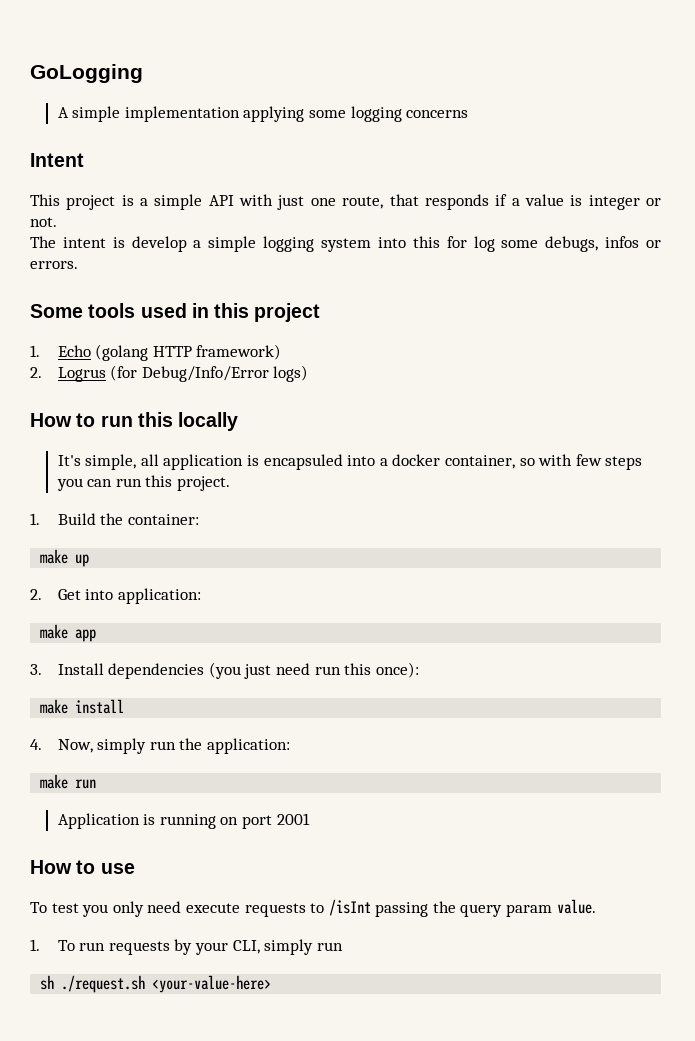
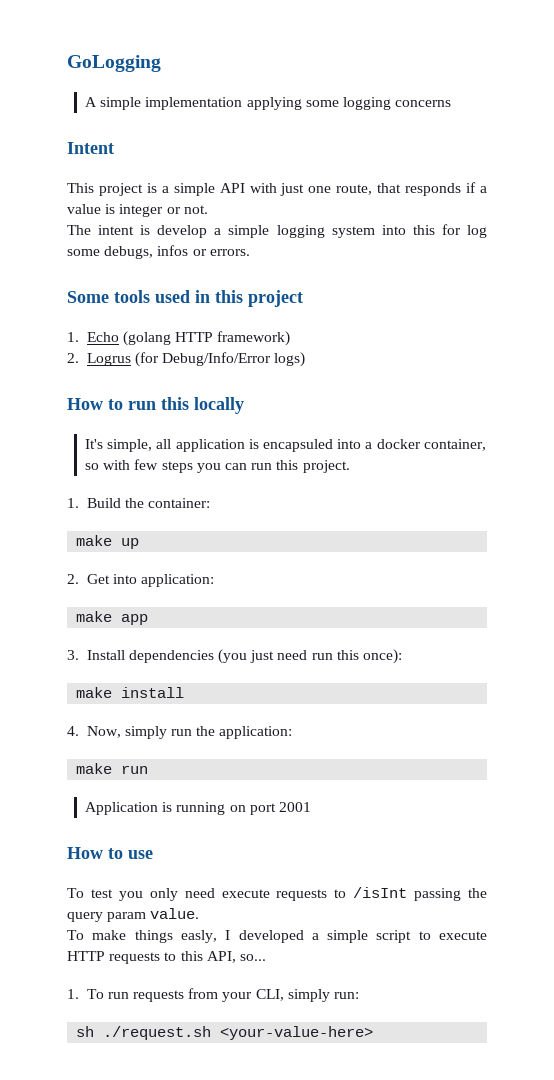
(596, 906) none -> [67,930,488,943] [67,951,266,964] // To make things easly, I developed a simple script to execute HTTP requests to this API, so...
[174,939,193,955] by -> [188,988,219,999] from
[316,942,343,951] run -> [334,992,360,999] run:

